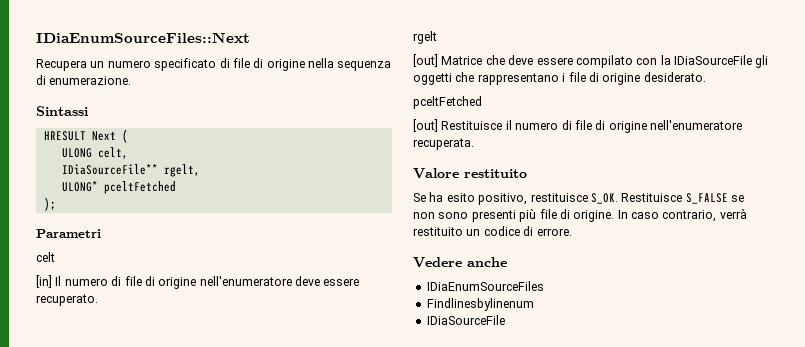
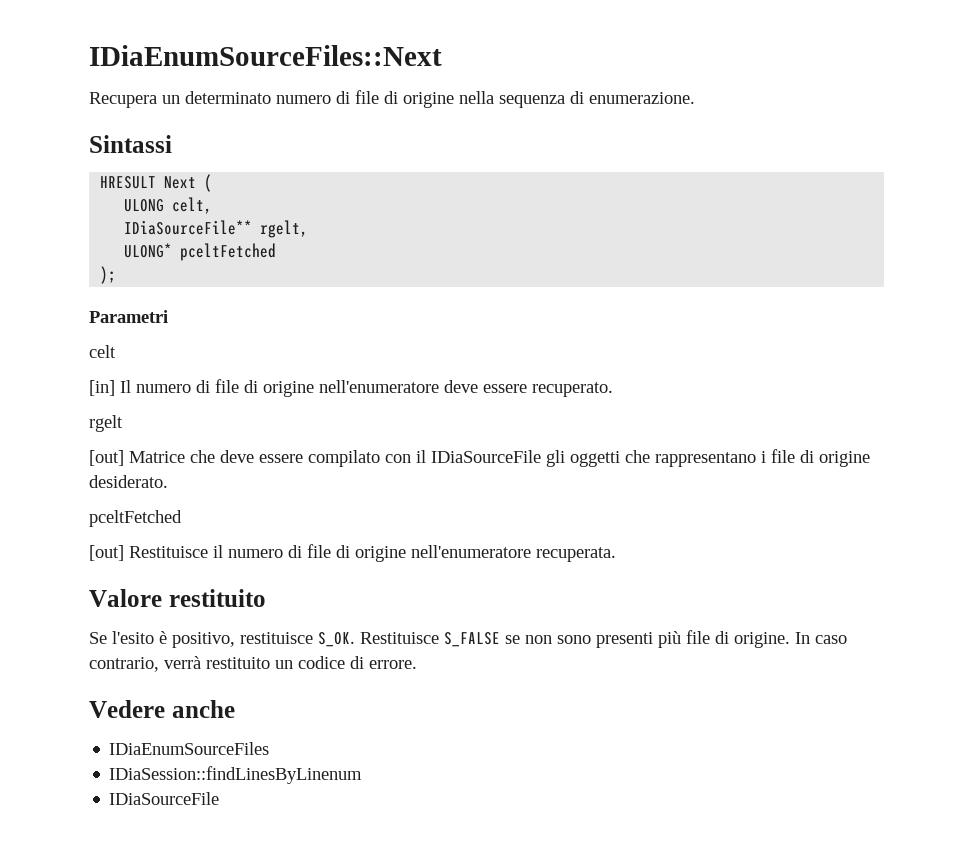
[107,58,217,71] numero specificato -> [185,91,331,104] determinato numero
[660,55,671,65] la -> [416,450,426,463] il
[429,192,475,202] ha esito -> [112,631,167,644] l'esito è
[426,298,534,311] Findlinesbylinenum -> [109,766,363,784] IDiaSession::findLinesByLinenum

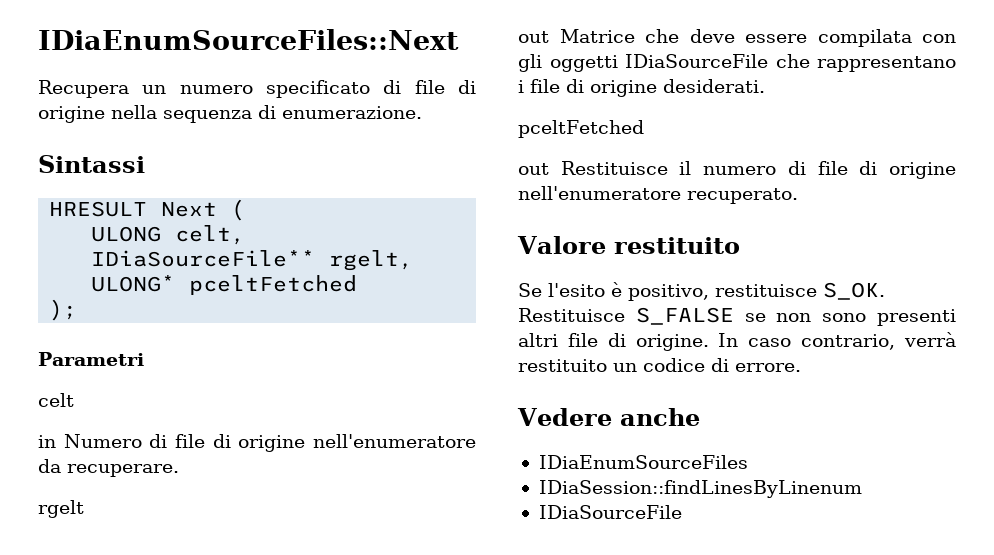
[185,91,331,104] determinato numero -> [179,80,370,98] numero specificato
[89,379,613,397] [in] Il numero di file di origine nell'enumeratore deve essere recuperato. -> [38,434,476,452] [38,459,179,477] in Numero di file di origine nell'enumeratore da recuperare.
[89,450,124,466] [out] -> [518,31,549,43] out
[308,450,541,467] compilato con il IDiaSourceFile -> [817,29,956,47] compilata con
(620, 459) none -> [625,54,768,68] IDiaSourceFile
[89,475,168,488] [89,510,182,527] [89,545,124,561] desiderato. // pceltFetched // [out] -> [663,79,765,93] [518,120,644,138] [518,163,549,175] desiderati. // pceltFetched // out
[536,547,616,562] recuperata. -> [687,188,798,204] recuperato.
[658,631,681,648] più -> [518,333,558,347] altri

